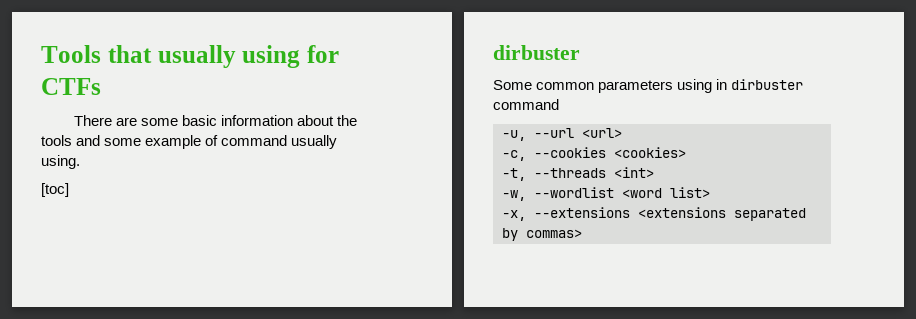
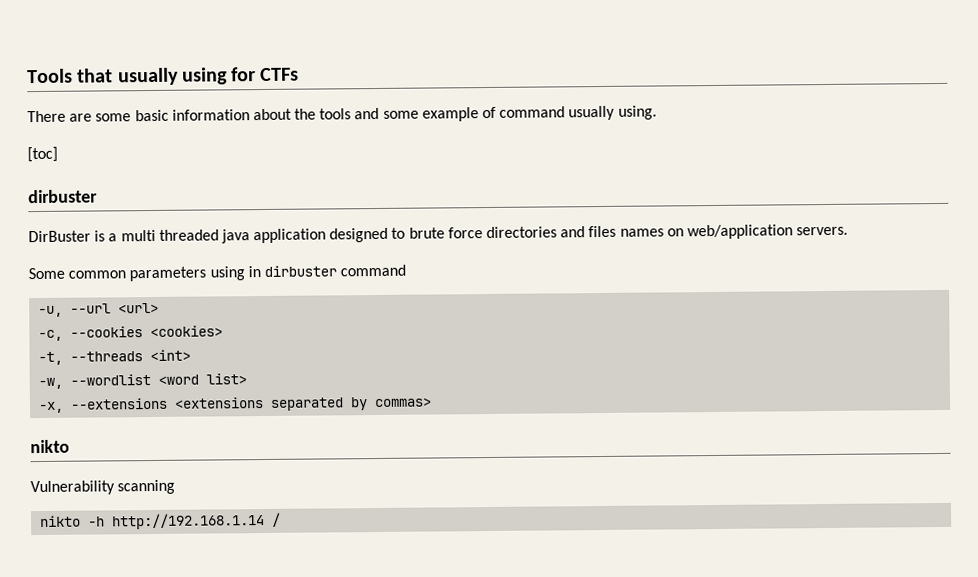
(580, 52) none -> [28,224,849,244] // DirBuster is a multi threaded java application designed to brute force directories and files names on web/application servers.
(582, 233) none -> [30,439,70,454] [30,479,176,496] [40,512,282,530] // nikto // Vulnerability scanning // nikto -h http://192.168.1.14 /

